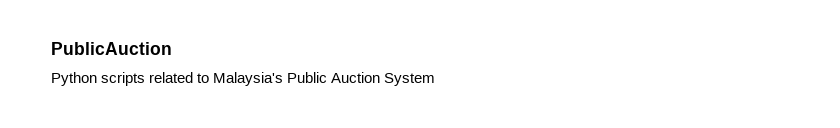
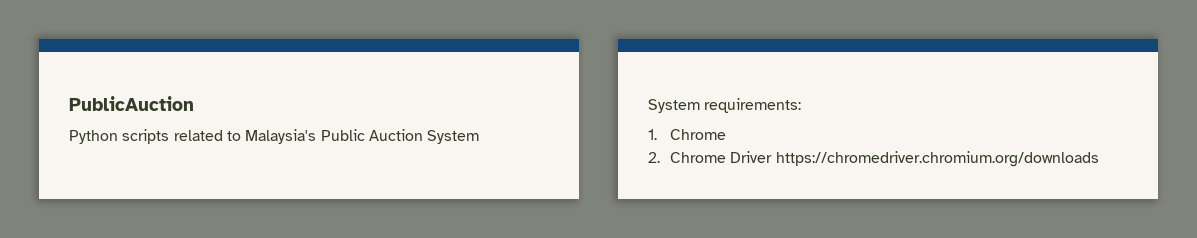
(436, 79) none -> [648,98,802,113] [648,129,727,140] [648,151,1099,167] // System requirements: // 1. Chrome // 2. Chrome Driver https://chromedriver.chromium.org/downloads

